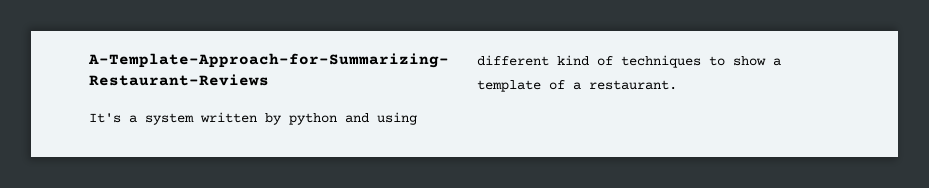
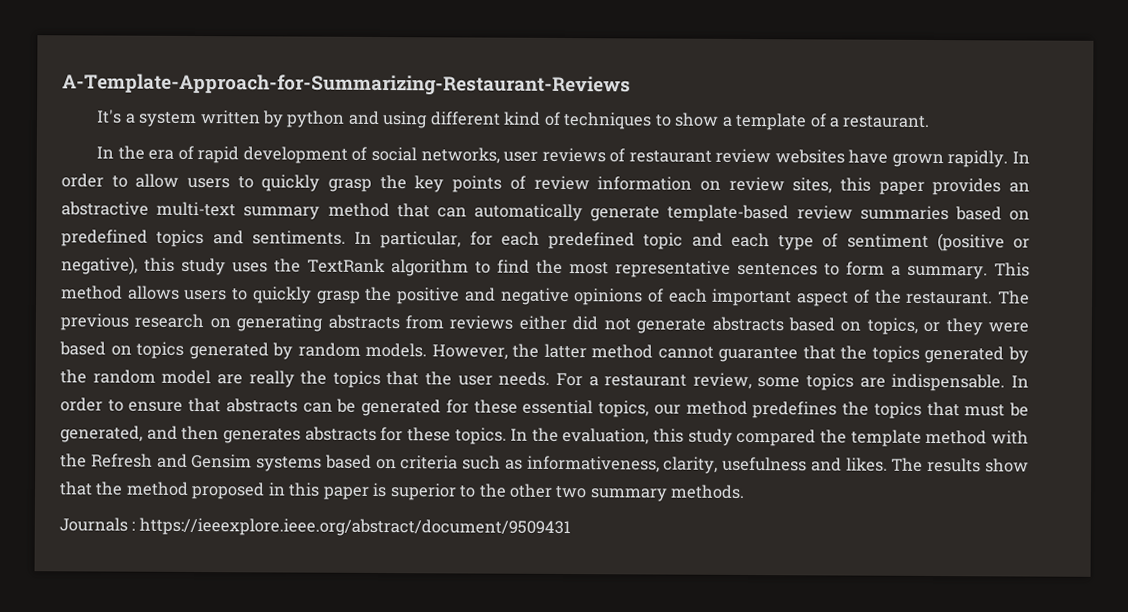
(677, 85) none -> [96,145,1030,168] [61,173,1031,196] [61,201,1030,223] [61,229,1030,252] [61,256,1030,280] [61,285,1030,307] [60,313,1029,336] [59,341,1029,364] [60,369,1030,392] [60,397,1029,419] [60,425,1029,447] [60,453,1029,474] [59,481,746,502] [59,517,571,538] // In the era of rapid development of social networks, user reviews of restaurant review websites have grown rapidly. In order to allow users to quickly grasp the key points of review information on review sites, this paper provides an abstractive multi-text summary method that can automatically generate template-based review summaries based on predefined topics and sentiments. In particular, for each predefined topic and each type of sentiment (positive or negative), this study uses the TextRank algorithm to find the most representative sentences to form a summary. This method allows users to quickly grasp the positive and negative opinions of each important aspect of the restaurant. The previous research on generating abstracts from reviews either did not generate abstracts based on topics, or they were based on topics generated by random models. However, the latter method cannot guarantee that the topics generated by the random model are really the topics that the user needs. For a restaurant review, some topics are indispensable. In order to ensure that abstracts can be generated for these essential topics, our method predefines the topics that must be generated, and then generates abstracts for these topics. In the evaluation, this study compared the template method with the Refresh and Gensim systems based on criteria such as informativeness, clarity, usefulness and likes. The results show that the method proposed in this paper is superior to the other two summary methods. // Journals : https://ieeexplore.ieee.org/abstract/document/9509431

